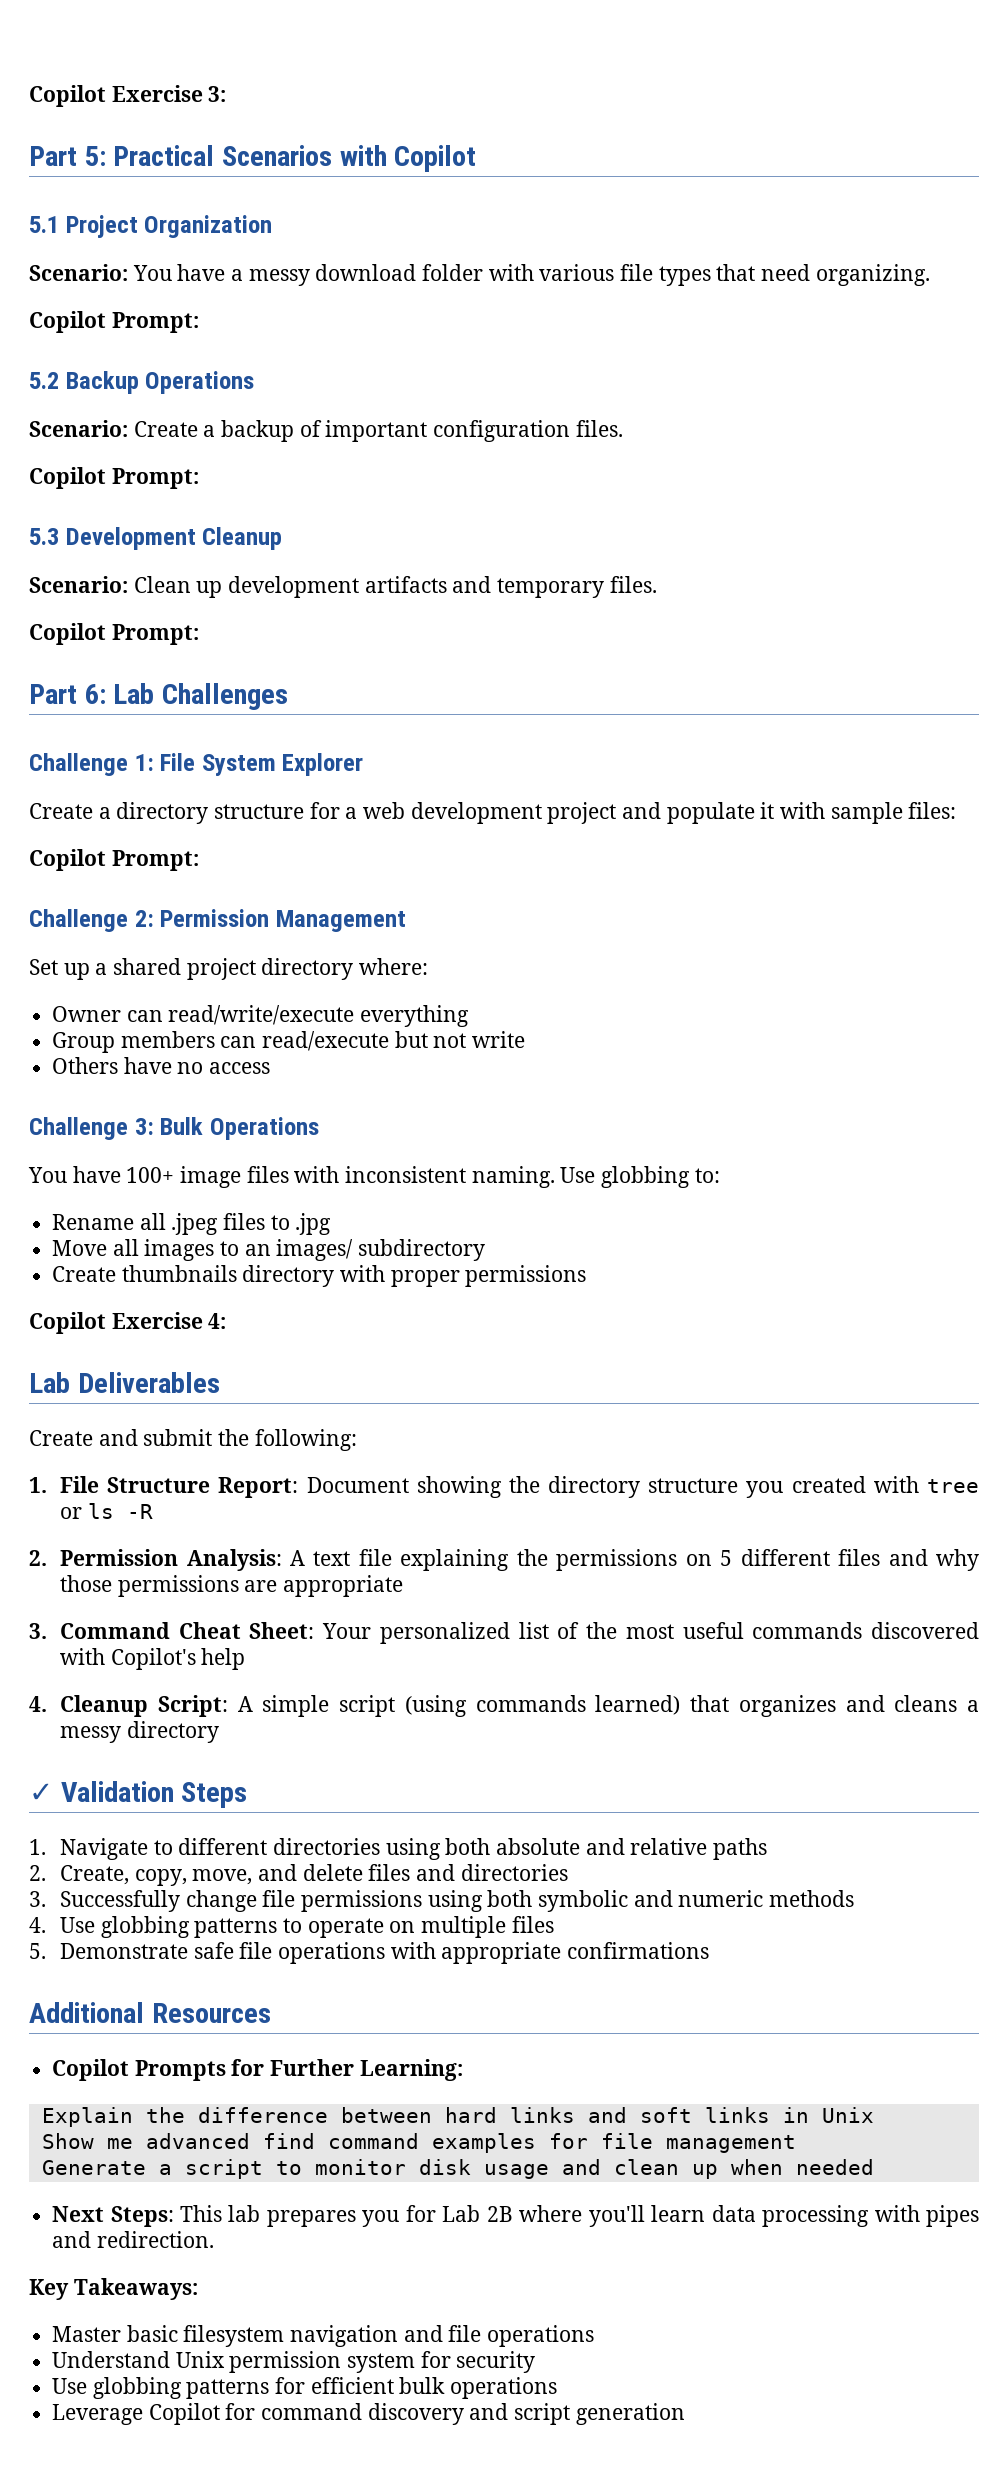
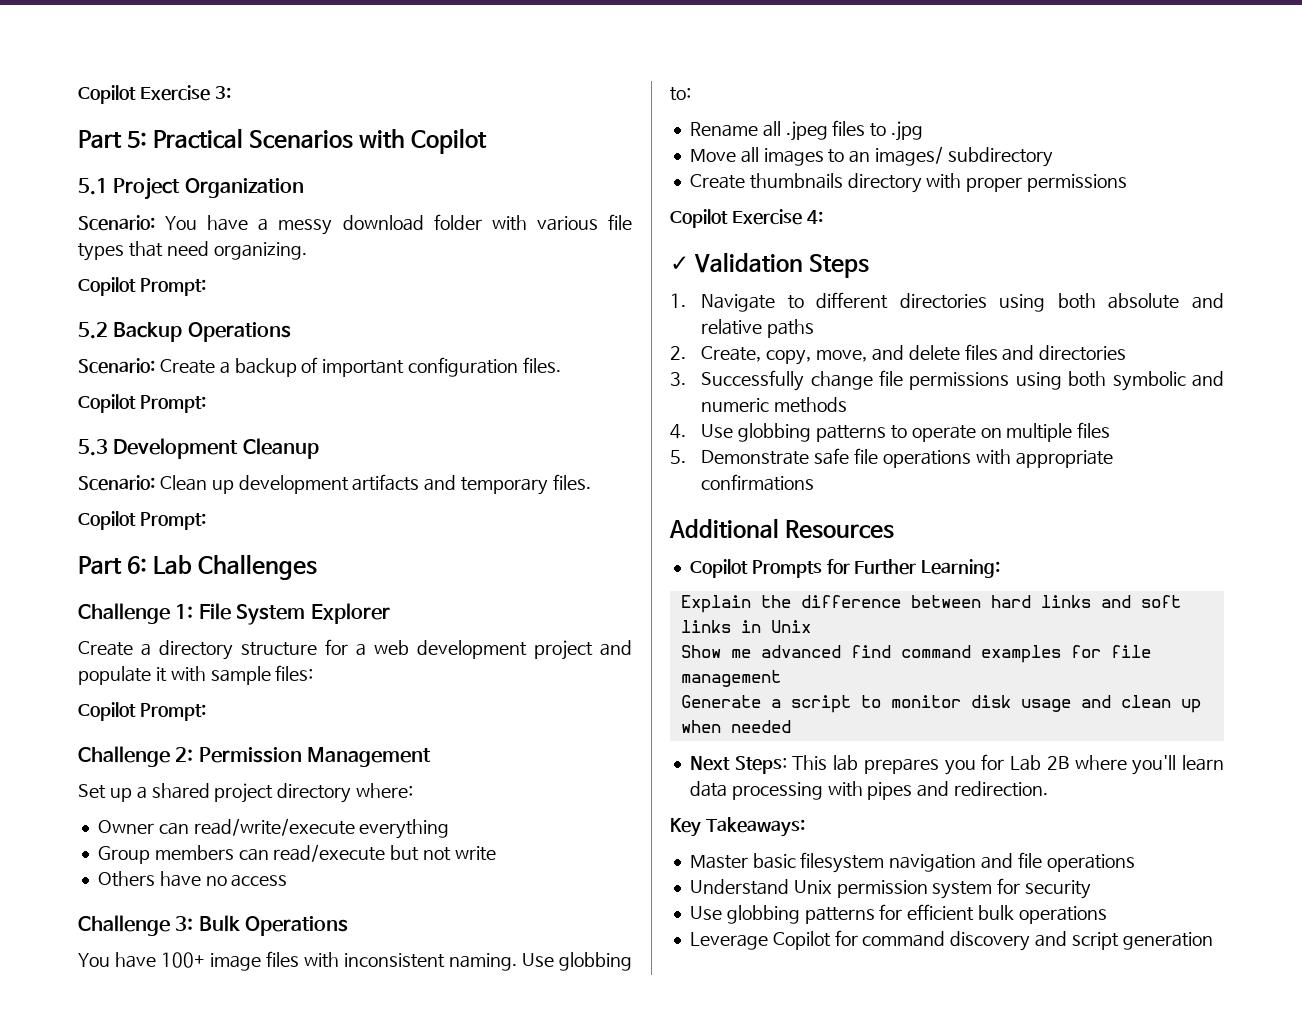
[29,1372,220,1393] [29,1429,357,1451] [29,1476,979,1498] [60,1503,153,1519] [29,1549,980,1571] [60,1575,404,1597] [29,1622,980,1644] [60,1648,246,1670] [29,1695,979,1717] [60,1721,219,1743] // Lab Deliverables // Create and submit the following: // 1. File Structure Report: Document showing the directory structure you created with tree or ls -R // 2. Permission Analysis: A text file explaining the permissions on 5 different files and why those permissions are appropriate // 3. Command Cheat Sheet: Your personalized list of the most useful commands discovered with Copilot's help // 4. Cleanup Script: A simple script (using commands learned) that organizes and cleans a messy directory -> (823, 217) none

